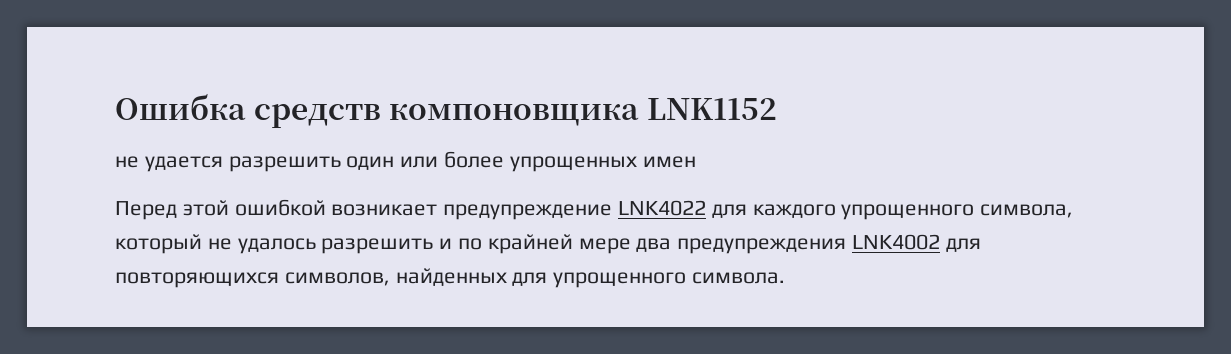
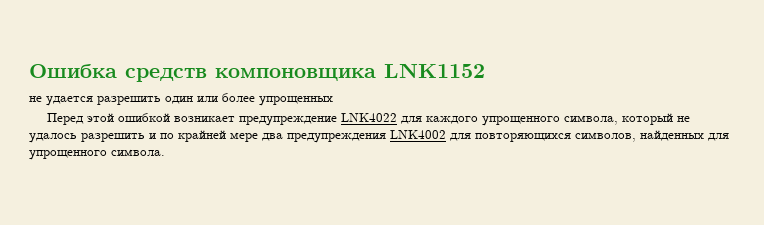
[642,156,696,168] имен -> (333, 101) none

